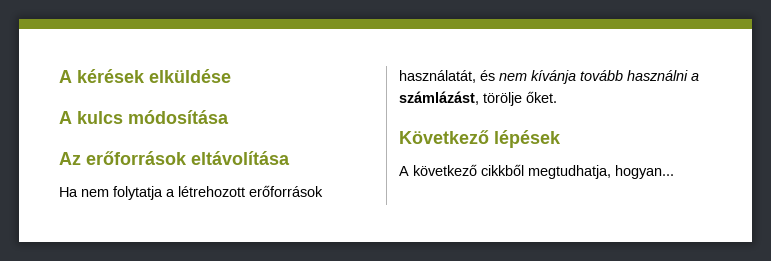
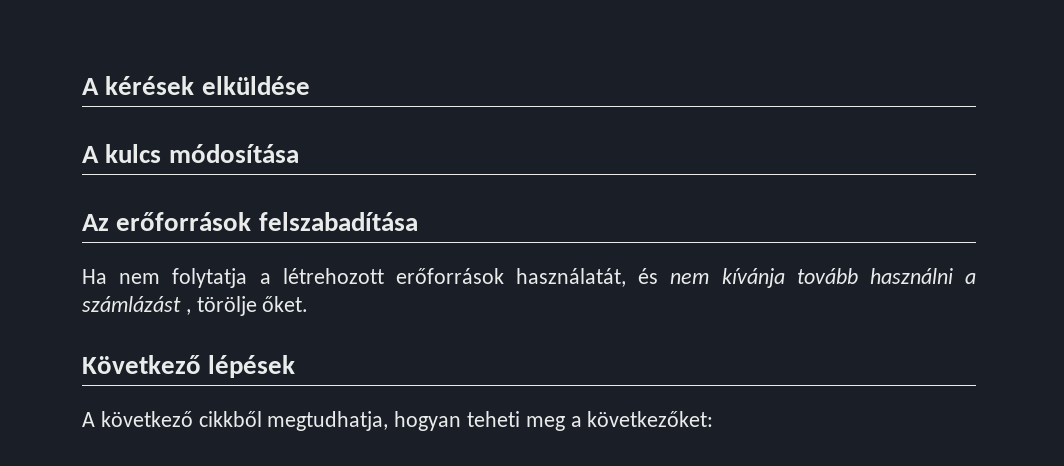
[191,151,290,165] eltávolítása -> [258,212,418,231] felszabadítása
[399,91,479,105] számlázást, -> [82,296,191,315] számlázást ,
[615,165,674,179] hogyan... -> [394,411,714,431] hogyan teheti meg a következőket:

